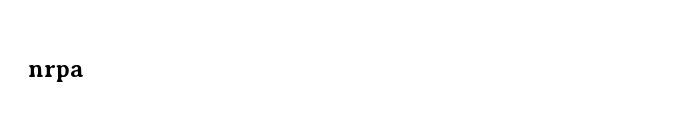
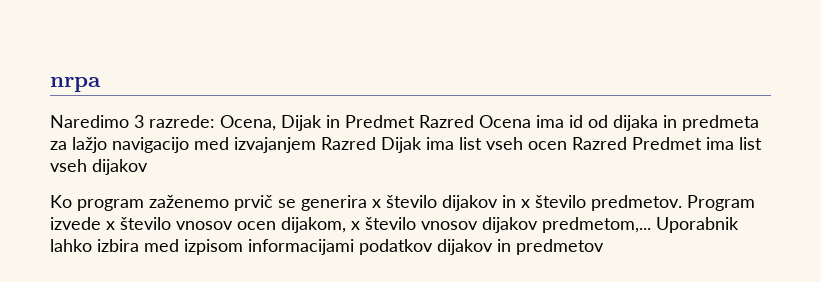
(84, 73) none -> [50,115,759,131] [50,137,762,153] [50,159,148,175] [50,195,755,211] [50,217,739,233] [50,239,604,255] // Naredimo 3 razrede: Ocena, Dijak in Predmet Razred Ocena ima id od dijaka in predmeta za lažjo navigacijo med izvajanjem Razred Dijak ima list vseh ocen Razred Predmet ima list vseh dijakov // Ko program zaženemo prvič se generira x število dijakov in x število predmetov. Program izvede x število vnosov ocen dijakom, x število vnosov dijakov predmetom,... Uporabnik lahko izbira med izpisom informacijami podatkov dijakov in predmetov

